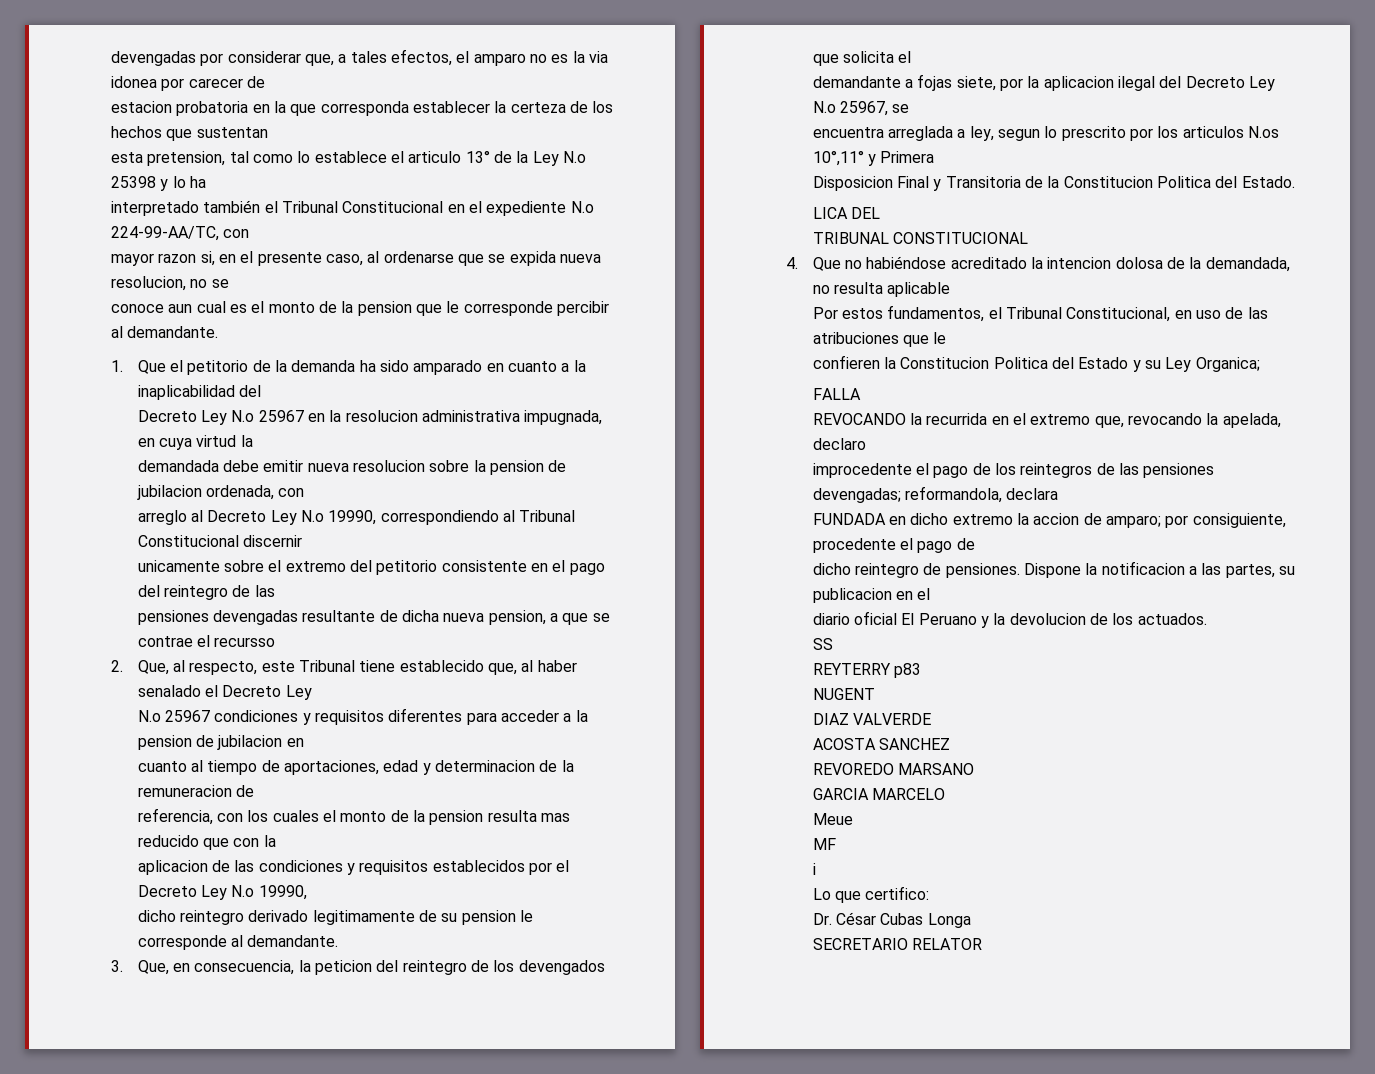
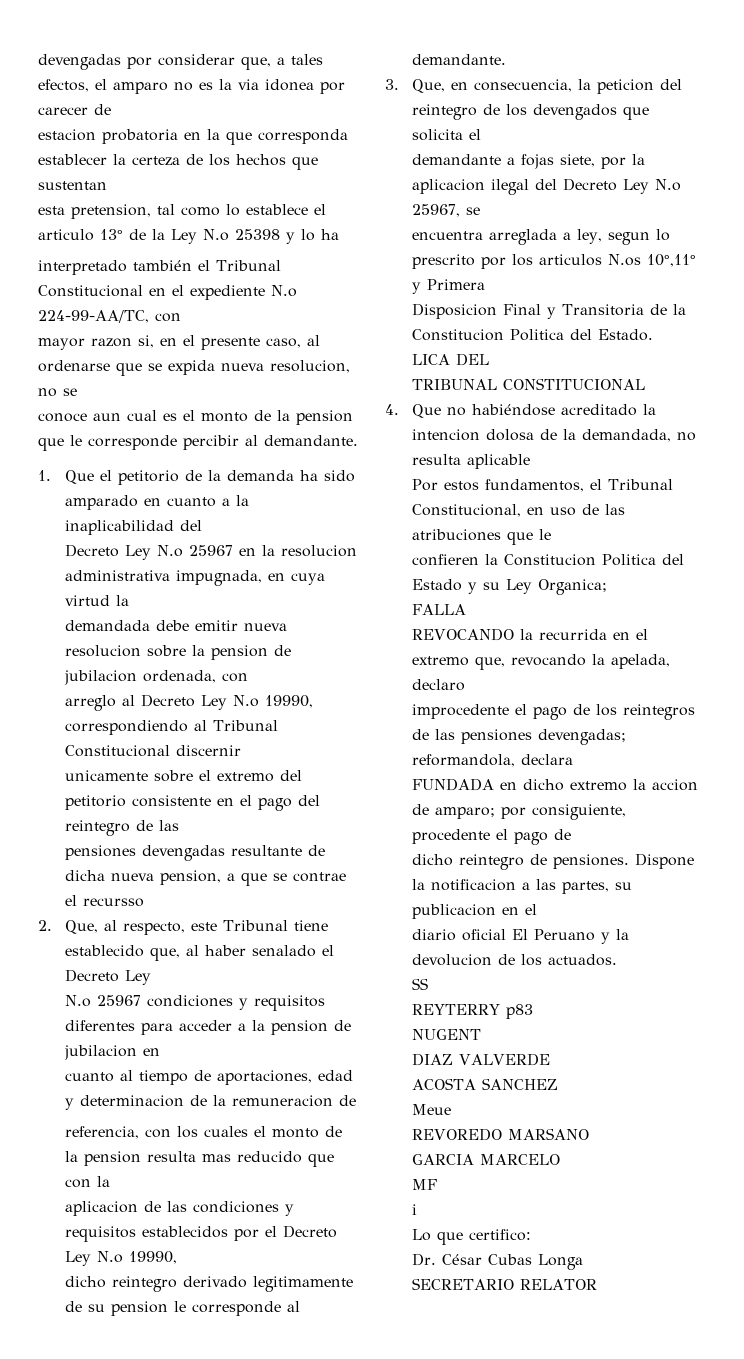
(951, 744) none -> [412,1104,452,1115] // Meue
[812,813,853,825] // Meue -> (561, 1159) none

